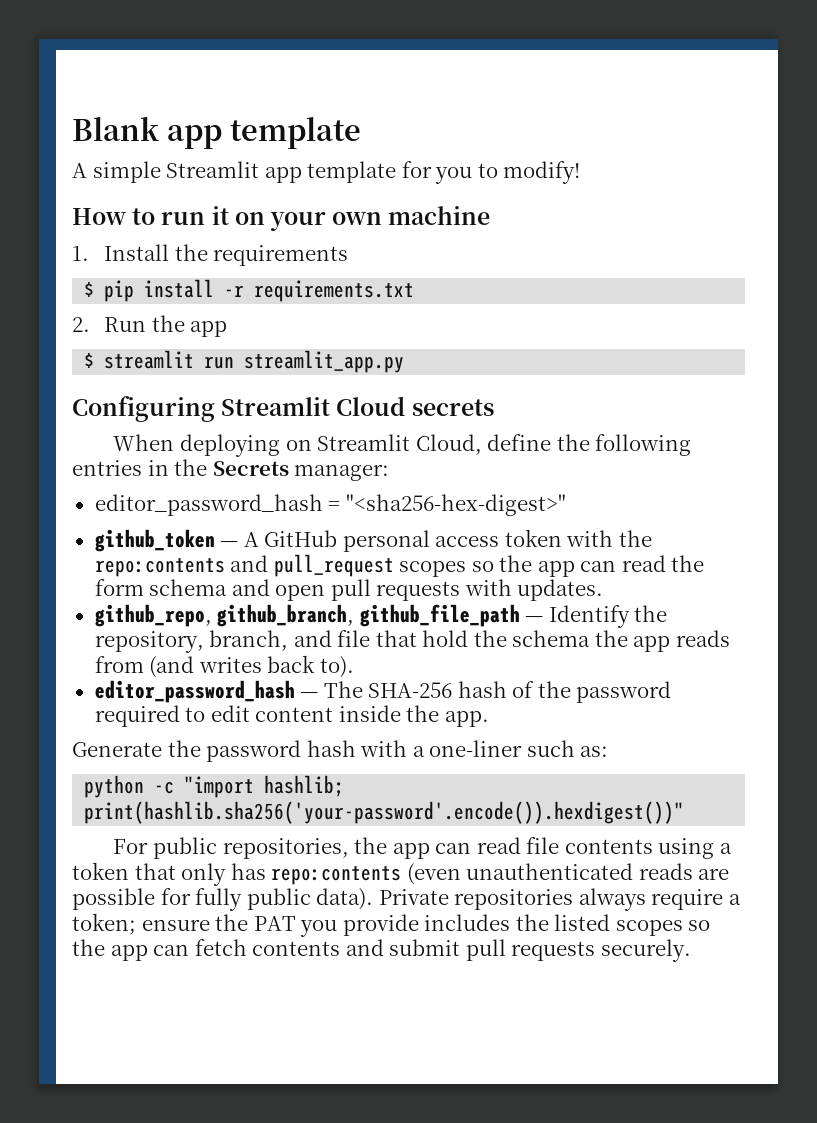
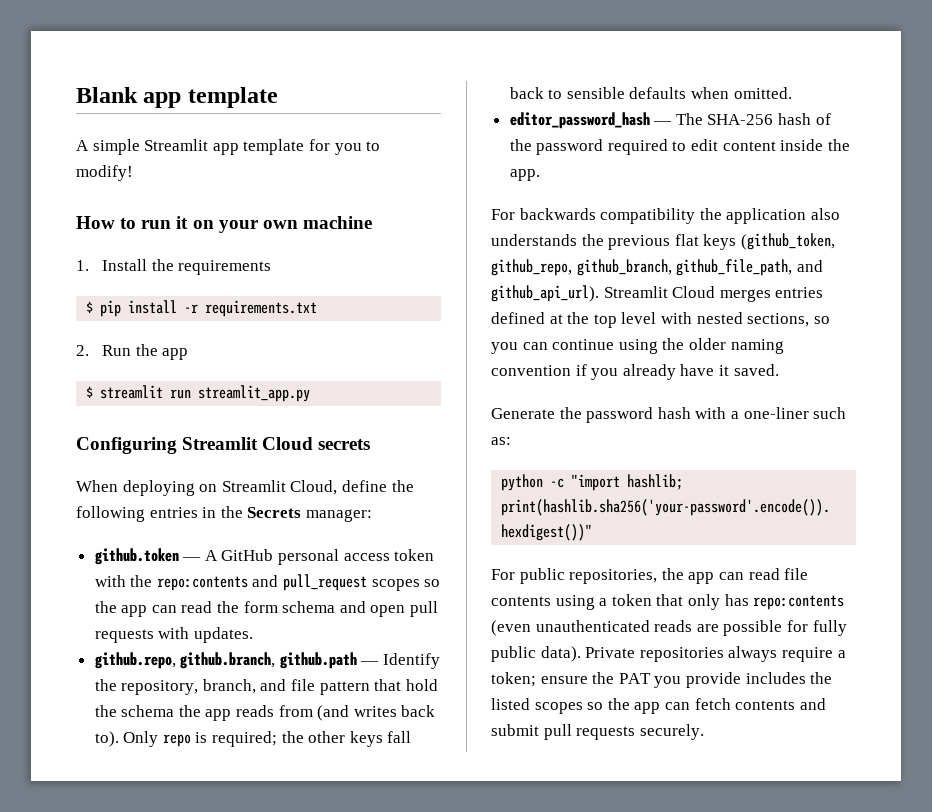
[94,494,566,516] [94,529,215,552] editor_password_hash = "<sha256-hex-digest>" // github_token -> [94,548,179,565] github.token
[94,604,520,627] github_repo, github_branch, github_file_path -> [94,652,357,669] github.repo, github.branch, github.path
(371, 638) none -> [319,681,370,695] pattern
(354, 667) none -> [123,731,412,747] [509,87,792,99] Only repo is required; the other keys fall back to sensible defaults when omitted.
(489, 719) none -> [491,208,840,224] [491,233,835,250] [491,259,823,276] [491,285,824,302] [491,312,830,328] [491,338,784,354] [491,364,779,380] // For backwards compatibility the application also understands the previous flat keys (github_token, github_repo, github_branch, github_file_path, and github_api_url). Streamlit Cloud merges entries defined at the top level with nested sections, so you can continue using the older naming convention if you already have it saved.

